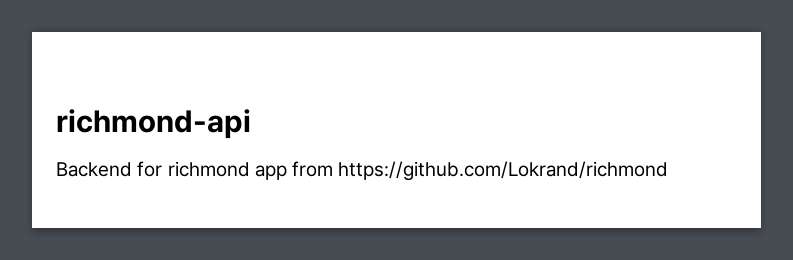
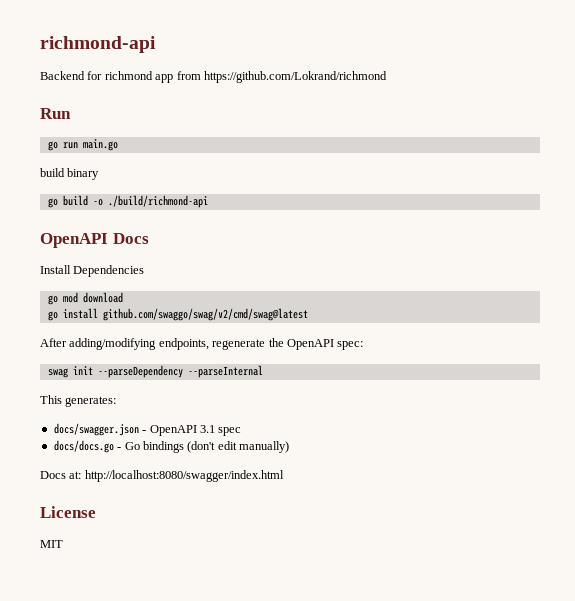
(669, 171) none -> [40,108,71,119] [47,139,118,151] [40,168,100,180] [47,195,208,208] [40,233,149,248] [40,265,145,277] [47,292,123,305] [47,308,308,321] [40,338,364,350] [47,365,263,378] [40,395,117,407] [53,423,242,436] [53,440,289,453] [40,470,284,482] [40,506,96,518] [40,540,63,548] // Run // go run main.go // build binary // go build -o ./build/richmond-api // OpenAPI Docs // Install Dependencies // go mod download // go install github.com/swaggo/swag/v2/cmd/swag@latest // After adding/modifying endpoints, regenerate the OpenAPI spec: // swag init --parseDependency --parseInternal // This generates: // docs/swagger.json - OpenAPI 3.1 spec // docs/docs.go - Go bindings (don't edit manually) // Docs at: http://localhost:8080/swagger/index.html // License // MIT

